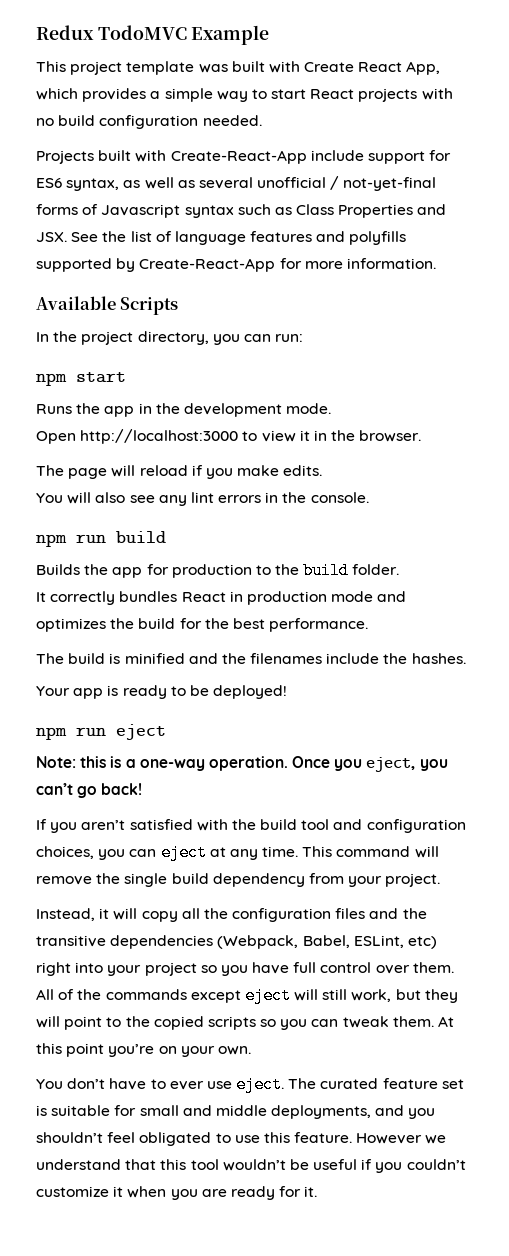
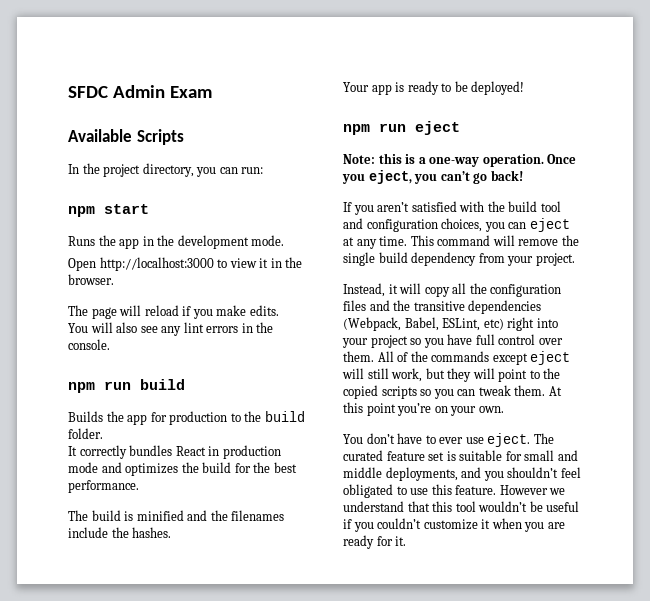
[36,25,270,45] [36,61,441,75] [36,88,453,102] [36,115,262,129] [36,150,452,164] [36,176,437,191] [36,204,447,218] [36,231,407,245] [36,258,436,272] Redux TodoMVC Example // This project template was built with Create React App, which provides a simple way to start React projects with no build configuration needed. // Projects built with Create-React-App include support for ES6 syntax, as well as several unofficial / not-yet-final forms of Javascript syntax such as Class Properties and JSX. See the list of language features and polyfills supported by Create-React-App for more information. -> [68,85,213,98] SFDC Admin Exam

